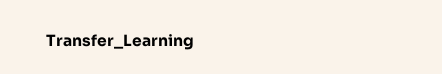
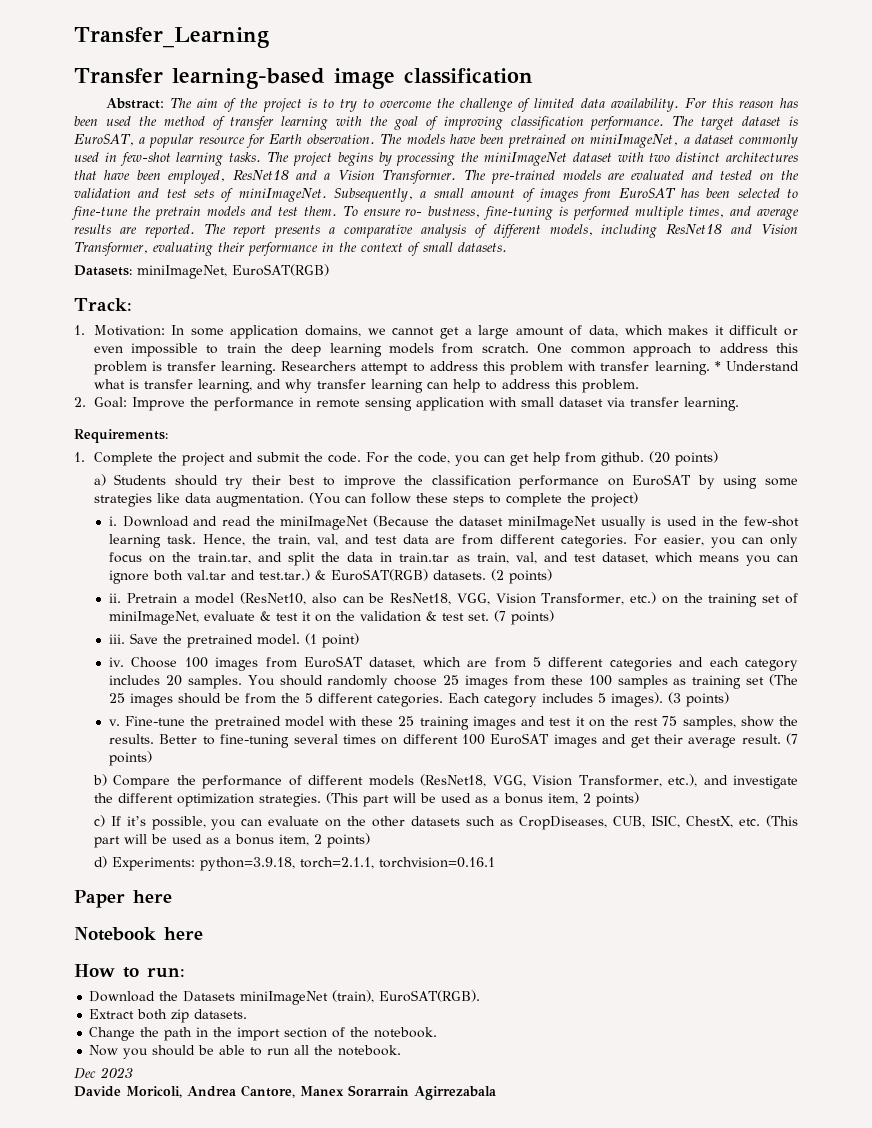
(194, 42) none -> [74,68,533,89] [106,98,798,112] [74,116,798,130] [74,134,798,148] [74,152,798,166] [74,170,799,184] [74,188,799,202] [71,206,799,220] [74,224,799,238] [74,242,507,256] [74,264,329,279] [74,298,132,311] [74,325,798,339] [93,343,798,357] [93,361,799,375] [93,379,639,393] [74,397,739,411] [74,429,168,443] [74,451,718,466] [93,474,798,489] [93,492,638,507] [109,515,800,530] [109,534,799,548] [109,552,798,566] [109,569,553,584] [109,592,798,607] [109,610,555,625] [109,633,360,648] [109,656,799,671] [109,674,799,689] [109,692,730,707] [109,716,798,730] [109,733,799,748] [109,751,153,766] [92,774,798,789] [93,792,639,807] [93,815,798,830] [93,833,370,848] [93,856,495,871] [74,890,172,908] [74,927,203,941] [74,964,185,978] [89,990,481,1005] [89,1009,248,1023] [89,1027,438,1041] [89,1045,402,1059] [74,1067,133,1079] [74,1085,496,1100] // Transfer learning-based image classification // Abstract: The aim of the project is to try to overcome the challenge of limited data availability. For this reason has been used the method of transfer learning with the goal of improving classification performance. The target dataset is EuroSAT, a popular resource for Earth observation. The models have been pretrained on miniImageNet, a dataset commonly used in few-shot learning tasks. The project begins by processing the miniImageNet dataset with two distinct architectures that have been employed, ResNet18 and a Vision Transformer. The pre-trained models are evaluated and tested on the validation and test sets of miniImageNet. Subsequently, a small amount of images from EuroSAT has been selected to fine-tune the pretrain models and test them. To ensure ro- bustness, fine-tuning is performed multiple times, and average results are reported. The report presents a comparative analysis of different models, including ResNet18 and Vision Transformer, evaluating their performance in the context of small datasets. // Datasets: miniImageNet, EuroSAT(RGB) // Track: // 1. Motivation: In some application domains, we cannot get a large amount of data, which makes it difficult or even impossible to train the deep learning models from scratch. One common approach to address this problem is transfer learning. Researchers attempt to address this problem with transfer learning. * Understand what is transfer learning, and why transfer learning can help to address this problem. // 2. Goal: Improve the performance in remote sensing application with small dataset via transfer learning. // Requirements: // 1. Complete the project and submit the code. For the code, you can get help from github. (20 points) // a) Students should try their best to improve the classification performance on EuroSAT by using some strategies like data augmentation. (You can follow these steps to complete the project) // i. Download and read the miniImageNet (Because the dataset miniImageNet usually is used in the few-shot learning task. Hence, the train, val, and test data are from different categories. For easier, you can only focus on the train.tar, and split the data in train.tar as train, val, and test dataset, which means you can ignore both val.tar and test.tar.) & EuroSAT(RGB) datasets. (2 points) // ii. Pretrain a model (ResNet10, also can be ResNet18, VGG, Vision Transformer, etc.) on the training set of miniImageNet, evaluate & test it on the validation & test set. (7 points) // iii. Save the pretrained model. (1 point) // iv. Choose 100 images from EuroSAT dataset, which are from 5 different categories and each category includes 20 samples. You should randomly choose 25 images from these 100 samples as training set (The 25 images should be from the 5 different categories. Each category includes 5 images). (3 points) // v. Fine-tune the pretrained model with these 25 training images and test it on the rest 75 samples, show the results. Better to fine-tuning several times on different 100 EuroSAT images and get their average result. (7 points) // b) Compare the performance of different models (ResNet18, VGG, Vision Transformer, etc.), and investigate the different optimization strategies. (This part will be used as a bonus item, 2 points) // c) If it’s possible, you can evaluate on the other datasets such as CropDiseases, CUB, ISIC, ChestX, etc. (This part will be used as a bonus item, 2 points) // d) Experiments: python=3.9.18, torch=2.1.1, torchvision=0.16.1 // Paper here // Notebook here // How to run: // Download the Datasets miniImageNet (train), EuroSAT(RGB). // Extract both zip datasets. // Change the path in the import section of the notebook. // Now you should be able to run all the notebook. // Dec 2023 // Davide Moricoli, Andrea Cantore, Manex Sorarrain Agirrezabala

